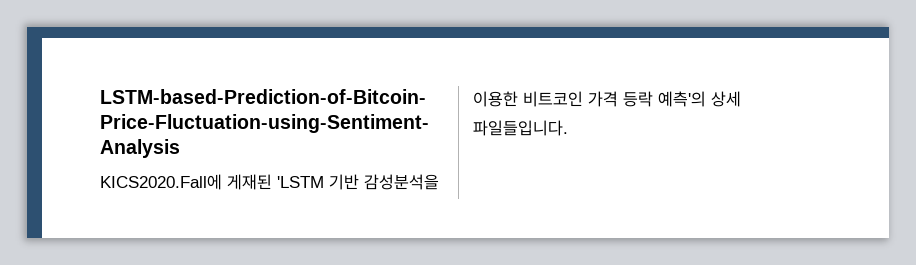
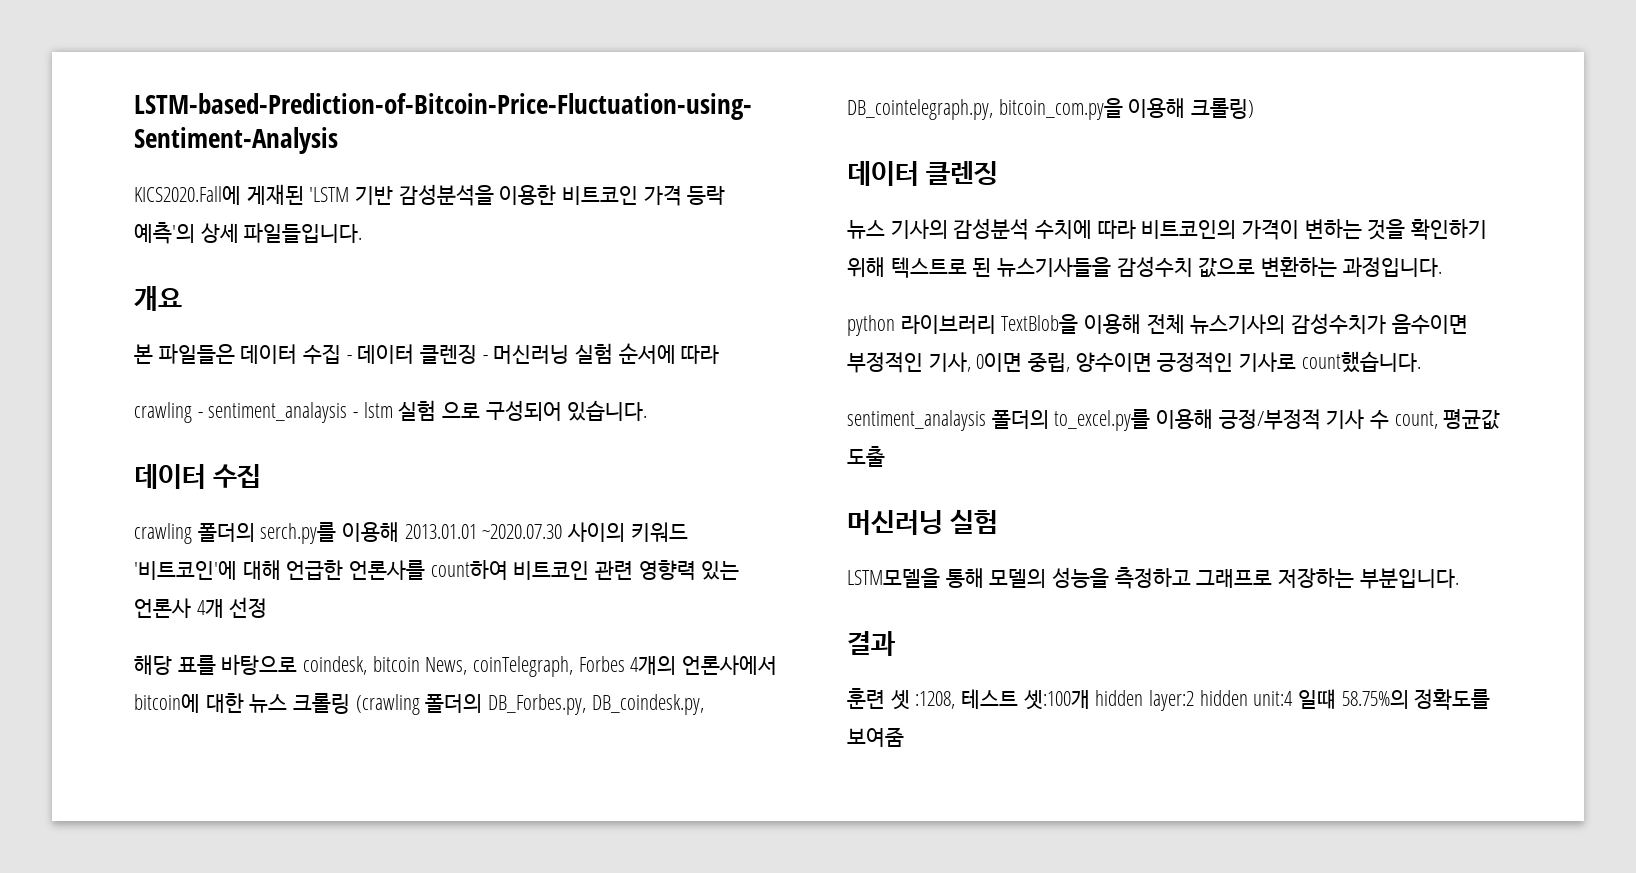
(568, 128) none -> [134,286,182,311] [134,343,720,364] [134,400,648,423] [134,464,262,489] [134,522,688,544] [134,560,740,580] [134,597,268,618] [134,654,778,677] [134,693,704,715] [847,98,1254,120] [847,161,999,186] [847,218,1488,240] [847,256,1442,278] [847,313,1468,336] [847,351,1421,373] [847,409,1501,431] [847,446,885,467] [847,509,999,535] [847,567,1459,589] [847,631,895,656] [847,688,1491,711] [847,727,904,747] // 개요 // 본 파일들은 데이터 수집 - 데이터 클렌징 - 머신러닝 실험 순서에 따라 // crawling - sentiment_analaysis - lstm 실험 으로 구성되어 있습니다. // 데이터 수집 // crawling 폴더의 serch.py를 이용해 2013.01.01 ~2020.07.30 사이의 키워드 '비트코인'에 대해 언급한 언론사를 count하여 비트코인 관련 영향력 있는 언론사 4개 선정 // 해당 표를 바탕으로 coindesk, bitcoin News, coinTelegraph, Forbes 4개의 언론사에서 bitcoin에 대한 뉴스 크롤링 (crawling 폴더의 DB_Forbes.py, DB_coindesk.py, DB_cointelegraph.py, bitcoin_com.py을 이용해 크롤링) // 데이터 클렌징 // 뉴스 기사의 감성분석 수치에 따라 비트코인의 가격이 변하는 것을 확인하기 위해 텍스트로 된 뉴스기사들을 감성수치 값으로 변환하는 과정입니다. // python 라이브러리 TextBlob을 이용해 전체 뉴스기사의 감성수치가 음수이면 부정적인 기사, 0이면 중립, 양수이면 긍정적인 기사로 count했습니다. // sentiment_analaysis 폴더의 to_excel.py를 이용해 긍정/부정적 기사 수 count, 평균값 도출 // 머신러닝 실험 // LSTM모델을 통해 모델의 성능을 측정하고 그래프로 저장하는 부분입니다. // 결과 // 훈련 셋 :1208, 테스트 셋:100개 hidden layer:2 hidden unit:4 일떄 58.75%의 정확도를 보여줌

